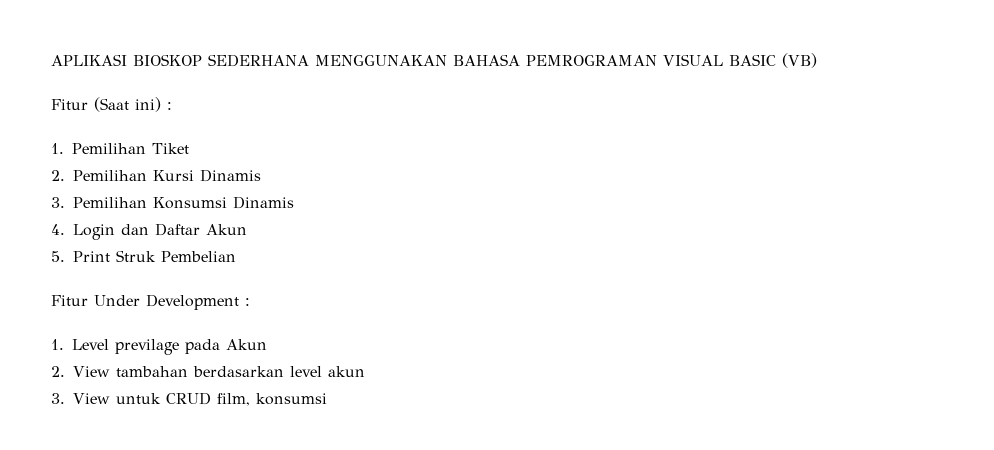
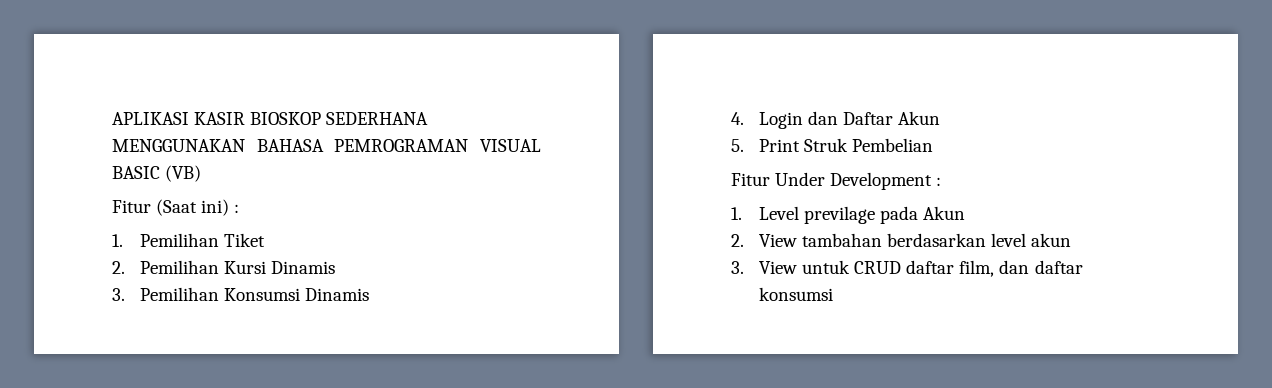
(127, 60) none -> [194,112,246,125] KASIR
[216,393,250,406] film, -> [906,260,1083,277] daftar film, dan daftar

